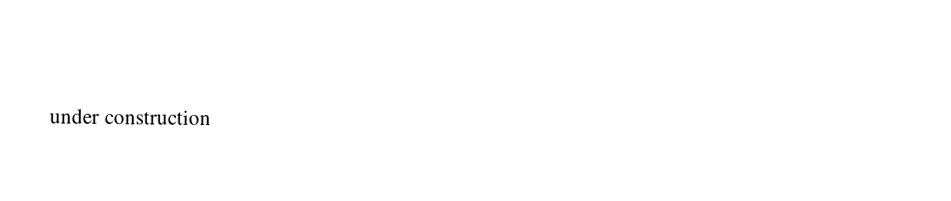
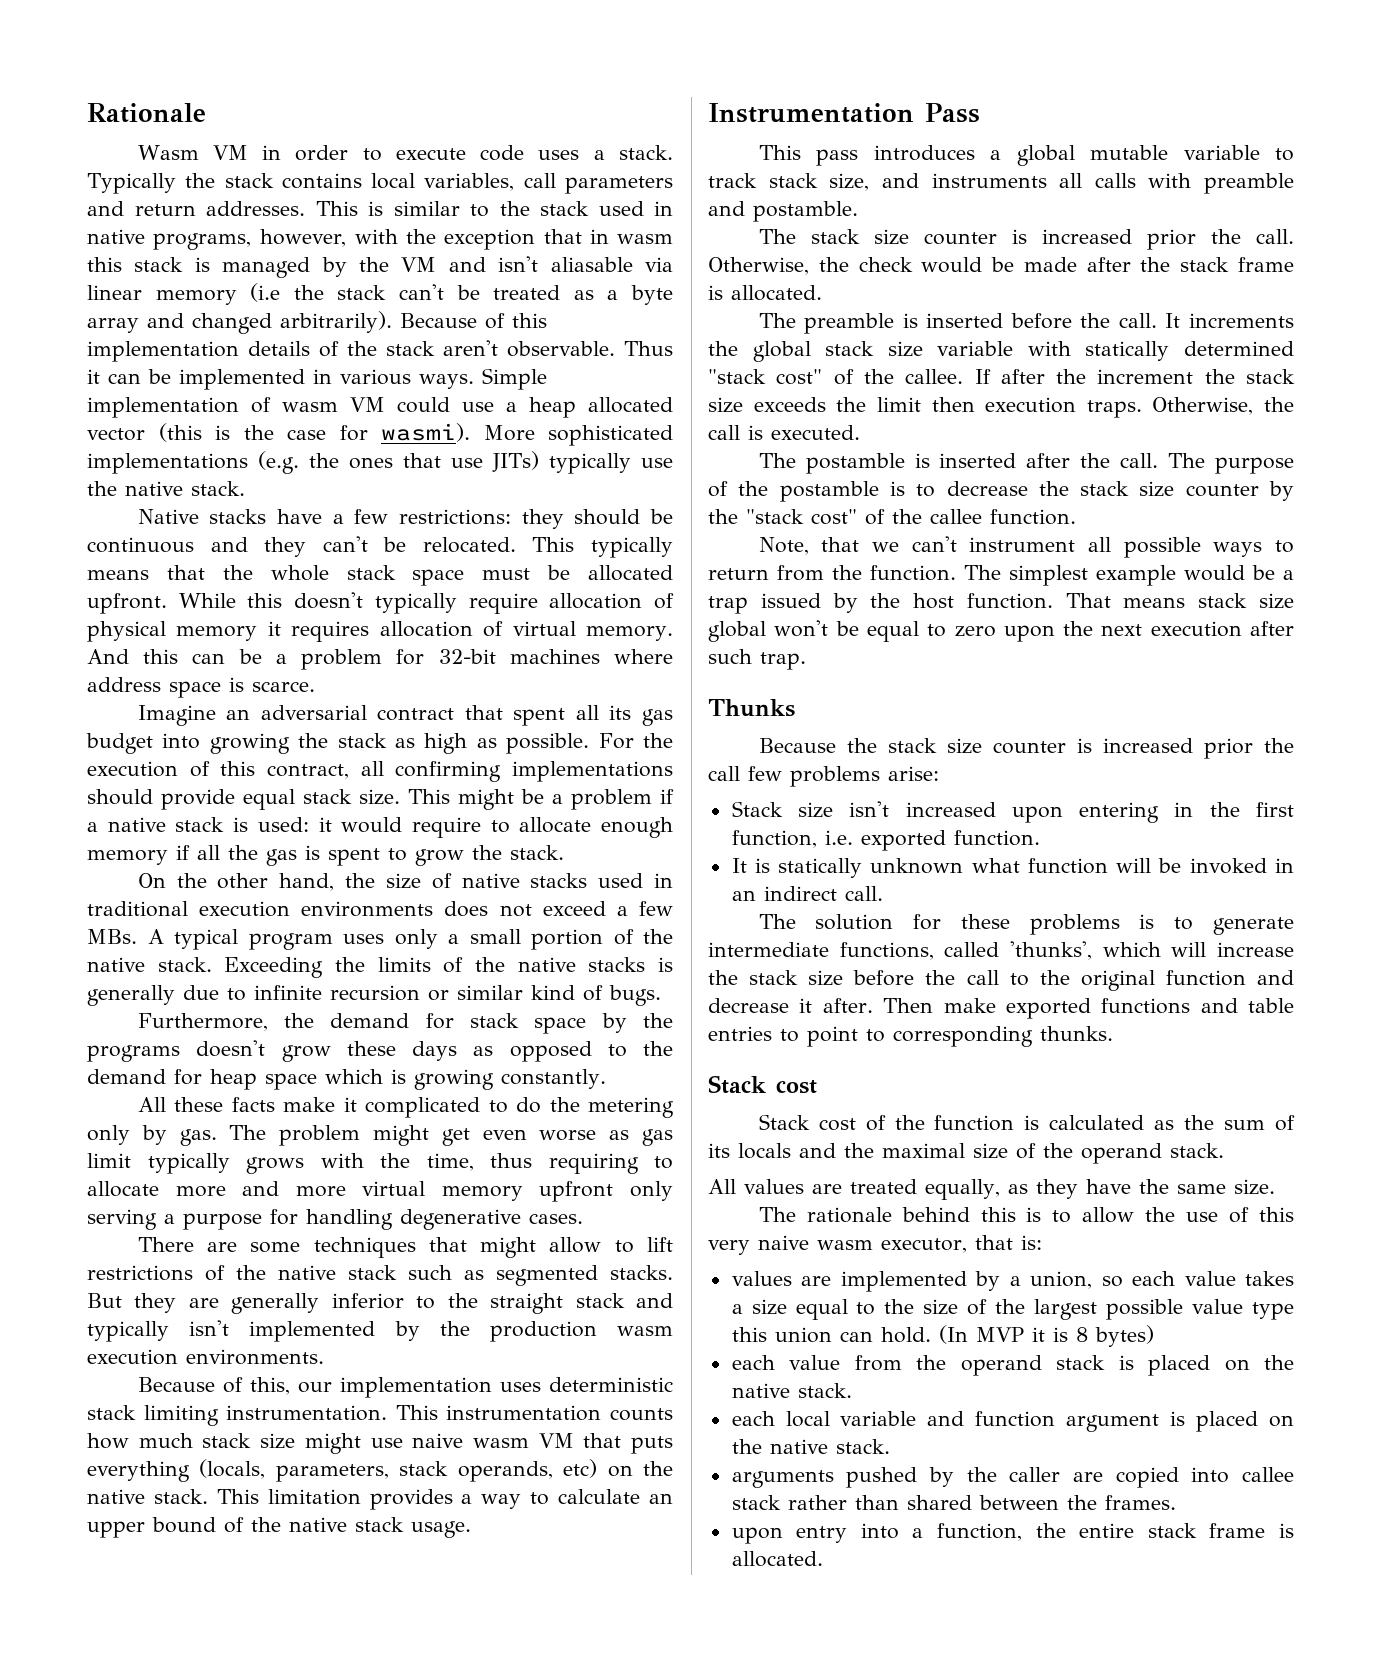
[49,108,211,126] under construction -> [87,103,206,123] [137,145,673,161] [87,173,673,194] [87,201,673,217] [87,229,673,250] [87,256,673,278] [87,283,674,305] [87,311,547,334] [87,340,673,362] [87,368,547,390] [87,397,673,418] [87,423,673,446] [87,451,673,474] [87,481,245,496] [137,509,673,529] [87,536,673,558] [87,565,673,586] [87,592,674,614] [87,621,674,642] [87,649,673,670] [87,677,315,698] [137,705,673,726] [86,733,673,754] [87,761,673,782] [87,789,674,810] [87,817,673,838] [87,845,564,866] [137,873,673,891] [87,901,673,917] [87,929,673,950] [87,957,674,978] [87,985,661,1006] [137,1013,673,1034] [87,1040,673,1062] [87,1069,606,1090] [137,1097,674,1118] [87,1125,673,1146] [87,1153,673,1174] [87,1181,673,1202] [87,1209,583,1230] [137,1237,673,1258] [87,1265,673,1286] [87,1293,674,1314] [87,1320,673,1342] [87,1349,324,1365] [137,1377,673,1398] [87,1405,674,1426] [87,1433,673,1454] [87,1459,674,1482] [87,1489,674,1510] [87,1517,471,1538] [708,103,980,123] [758,145,1294,166] [708,173,1294,194] [708,201,858,222] [758,229,1294,250] [708,257,1294,275] [708,285,822,301] [758,313,1294,334] [708,341,1294,362] [708,369,1295,385] [708,397,1294,418] [708,425,860,440] [758,453,1294,474] [708,481,1294,502] [708,509,1076,525] [758,536,1294,558] [708,565,1294,586] [708,593,1294,614] [708,620,1294,642] [708,649,806,670] [708,699,795,717] [758,738,1294,759] [708,766,939,787] [731,801,1294,823] [731,830,1040,851] [731,858,1294,878] [731,886,883,901] [758,914,1294,935] [708,941,1294,960] [708,970,1294,991] [708,998,1294,1019] [708,1026,1113,1047] [708,1075,817,1094] [758,1114,1295,1131] [708,1143,1224,1164] [708,1179,1275,1200] [758,1207,1294,1223] [708,1235,1042,1255] [731,1271,1294,1292] [731,1299,1294,1320] [731,1325,1154,1347] [731,1355,1294,1376] [731,1383,852,1398] [731,1411,1294,1432] [731,1439,890,1454] [731,1467,1294,1488] [731,1495,1176,1510] [731,1523,1294,1544] [731,1551,823,1567] Rationale // Wasm VM in order to execute code uses a stack. Typically the stack contains local variables, call parameters and return addresses. This is similar to the stack used in native programs, however, with the exception that in wasm this stack is managed by the VM and isn't aliasable via linear memory (i.e the stack can't be treated as a byte array and changed arbitrarily). Because of this implementation details of the stack aren't observable. Thus it can be implemented in various ways. Simple implementation of wasm VM could use a heap allocated vector (this is the case for wasmi). More sophisticated implementations (e.g. the ones that use JITs) typically use the native stack. // Native stacks have a few restrictions: they should be continuous and they can't be relocated. This typically means that the whole stack space must be allocated upfront. While this doesn't typically require allocation of physical memory it requires allocation of virtual memory. And this can be a problem for 32-bit machines where address space is scarce. // Imagine an adversarial contract that spent all its gas budget into growing the stack as high as possible. For the execution of this contract, all confirming implementations should provide equal stack size. This might be a problem if a native stack is used: it would require to allocate enough memory if all the gas is spent to grow the stack. // On the other hand, the size of native stacks used in traditional execution environments does not exceed a few MBs. A typical program uses only a small portion of the native stack. Exceeding the limits of the native stacks is generally due to infinite recursion or similar kind of bugs. // Furthermore, the demand for stack space by the programs doesn't grow these days as opposed to the demand for heap space which is growing constantly. // All these facts make it complicated to do the metering only by gas. The problem might get even worse as gas limit typically grows with the time, thus requiring to allocate more and more virtual memory upfront only serving a purpose for handling degenerative cases. // There are some techniques that might allow to lift restrictions of the native stack such as segmented stacks. But they are generally inferior to the straight stack and typically isn't implemented by the production wasm execution environments. // Because of this, our implementation uses deterministic stack limiting instrumentation. This instrumentation counts how much stack size might use naive wasm VM that puts everything (locals, parameters, stack operands, etc) on the native stack. This limitation provides a way to calculate an upper bound of the native stack usage. // Instrumentation Pass // This pass introduces a global mutable variable to track stack size, and instruments all calls with preamble and postamble. // The stack size counter is increased prior the call. Otherwise, the check would be made after the stack frame is allocated. // The preamble is inserted before the call. It increments the global stack size variable with statically determined "stack cost" of the callee. If after the increment the stack size exceeds the limit then execution traps. Otherwise, the call is executed. // The postamble is inserted after the call. The purpose of the postamble is to decrease the stack size counter by the "stack cost" of the callee function. // Note, that we can't instrument all possible ways to return from the function. The simplest example would be a trap issued by the host function. That means stack size global won't be equal to zero upon the next execution after such trap. // Thunks // Because the stack size counter is increased prior the call few problems arise: // Stack size isn't increased upon entering in the first function, i.e. exported function. // It is statically unknown what function will be invoked in an indirect call. // The solution for these problems is to generate intermediate functions, called 'thunks', which will increase the stack size before the call to the original function and decrease it after. Then make exported functions and table entries to point to corresponding thunks. // Stack cost // Stack cost of the function is calculated as the sum of its locals and the maximal size of the operand stack. // All values are treated equally, as they have the same size. // The rationale behind this is to allow the use of this very naive wasm executor, that is: // values are implemented by a union, so each value takes a size equal to the size of the largest possible value type this union can hold. (In MVP it is 8 bytes) // each value from the operand stack is placed on the native stack. // each local variable and function argument is placed on the native stack. // arguments pushed by the caller are copied into callee stack rather than shared between the frames. // upon entry into a function, the entire stack frame is allocated.

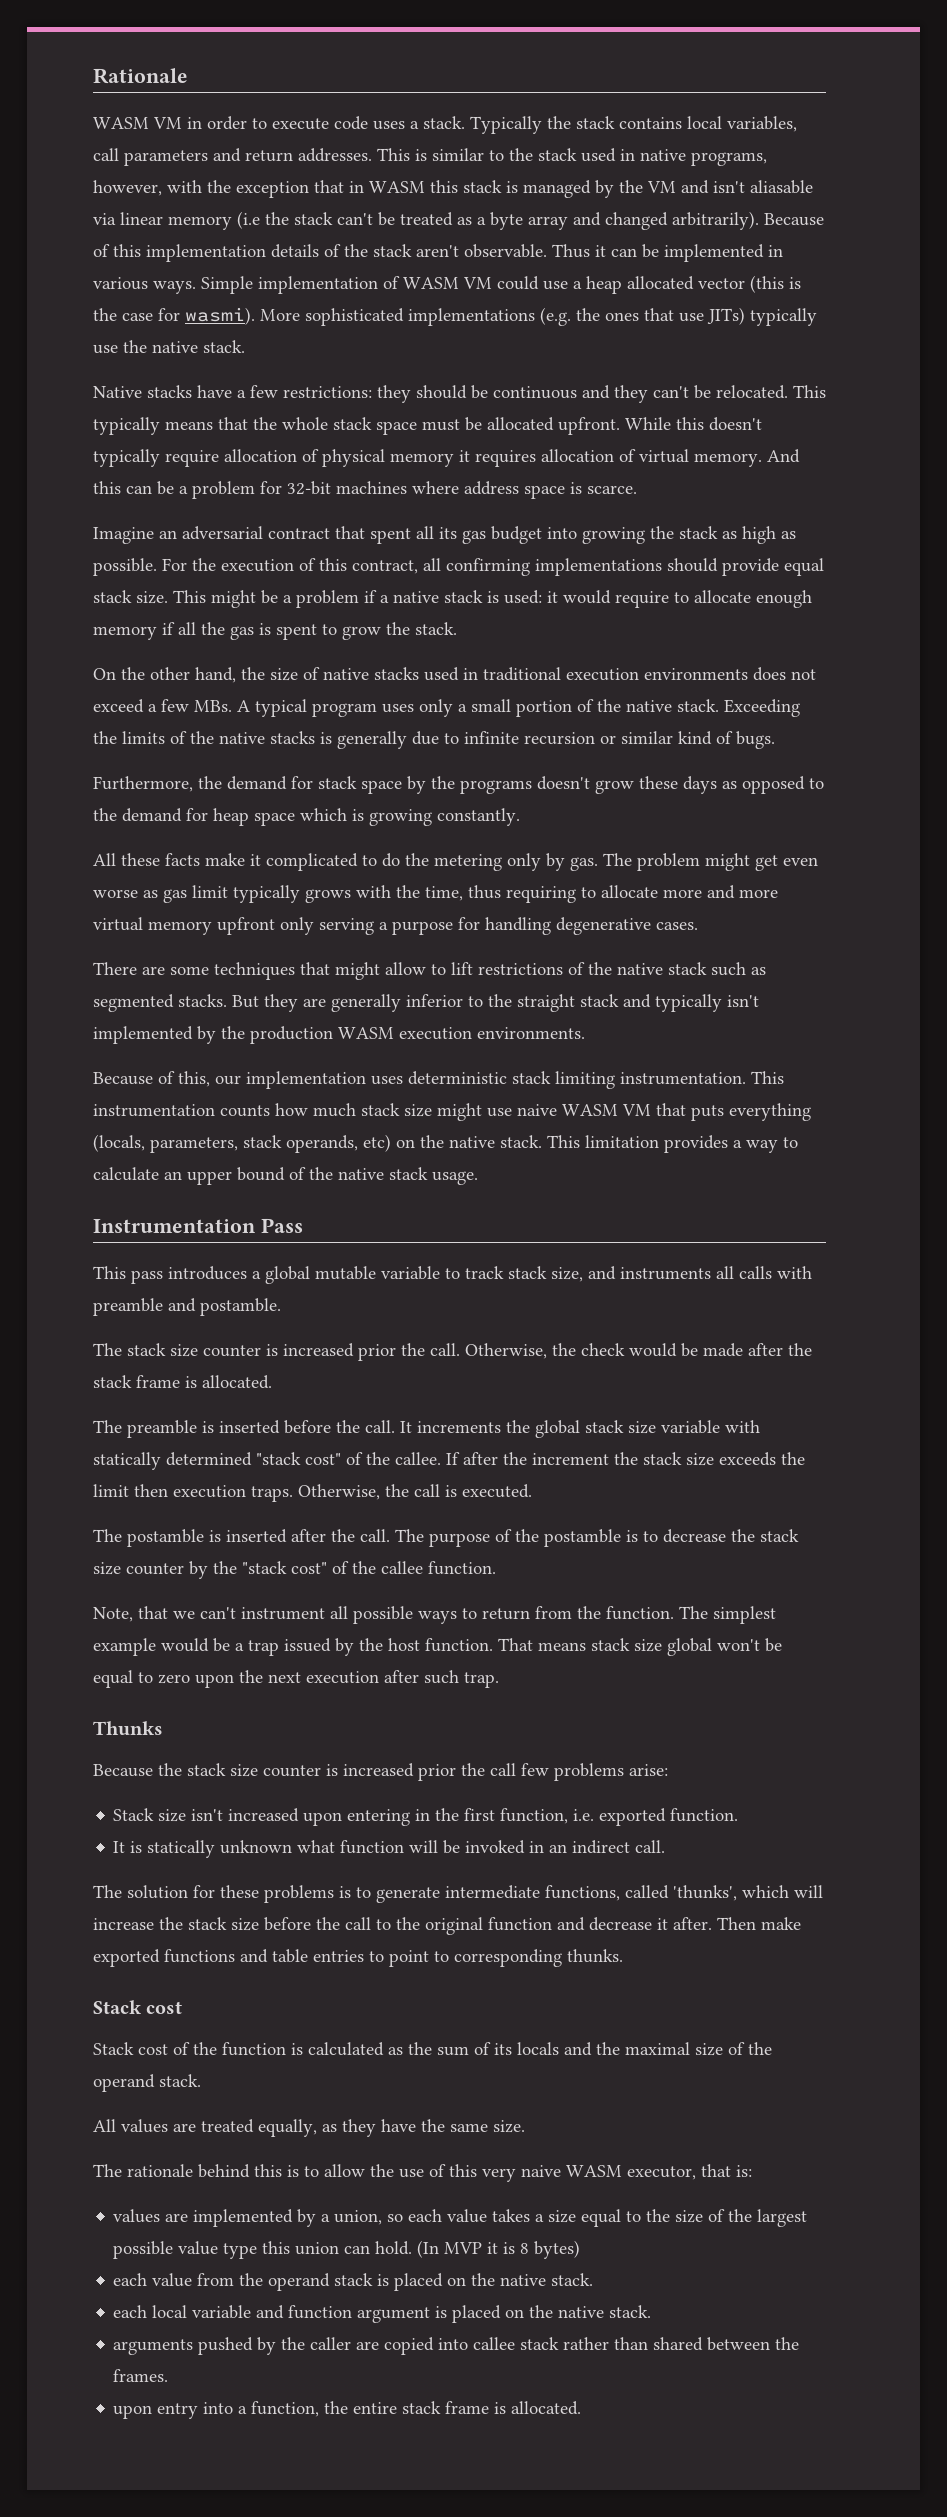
[137,145,199,160] Wasm -> [93,117,149,129] WASM
[617,234,673,244] wasm -> [369,181,425,193] WASM
[282,402,338,412] wasm -> [403,277,459,289] WASM
[617,1326,673,1336] wasm -> [338,1027,394,1039] WASM
[472,1438,529,1448] wasm -> [562,1104,618,1116] WASM
[817,1240,873,1250] wasm -> [566,2165,622,2177] WASM

